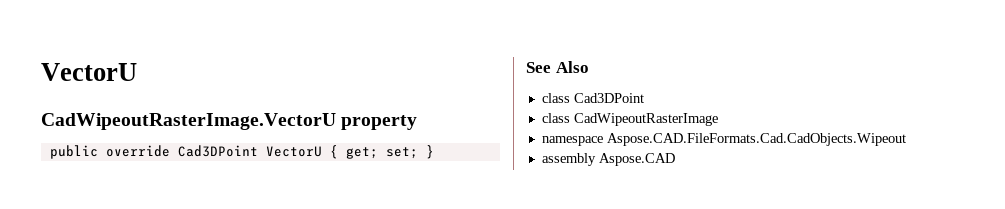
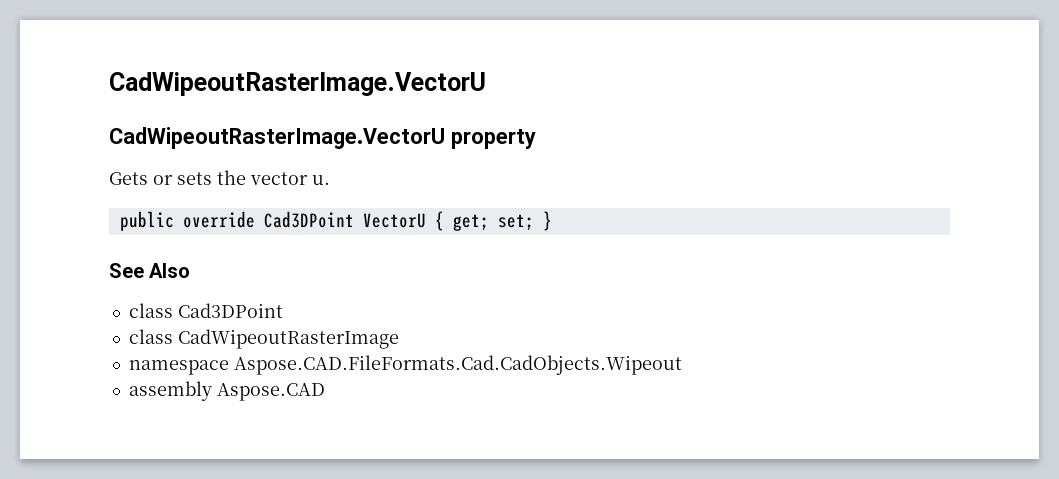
[41,63,137,81] VectorU -> [109,72,486,96] CadWipeoutRasterImage.VectorU
(418, 122) none -> [109,170,330,185] // Gets or sets the vector u.

